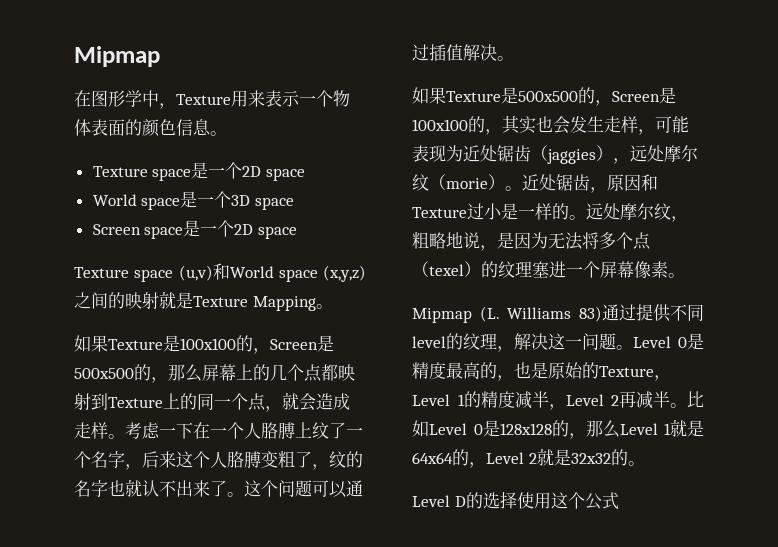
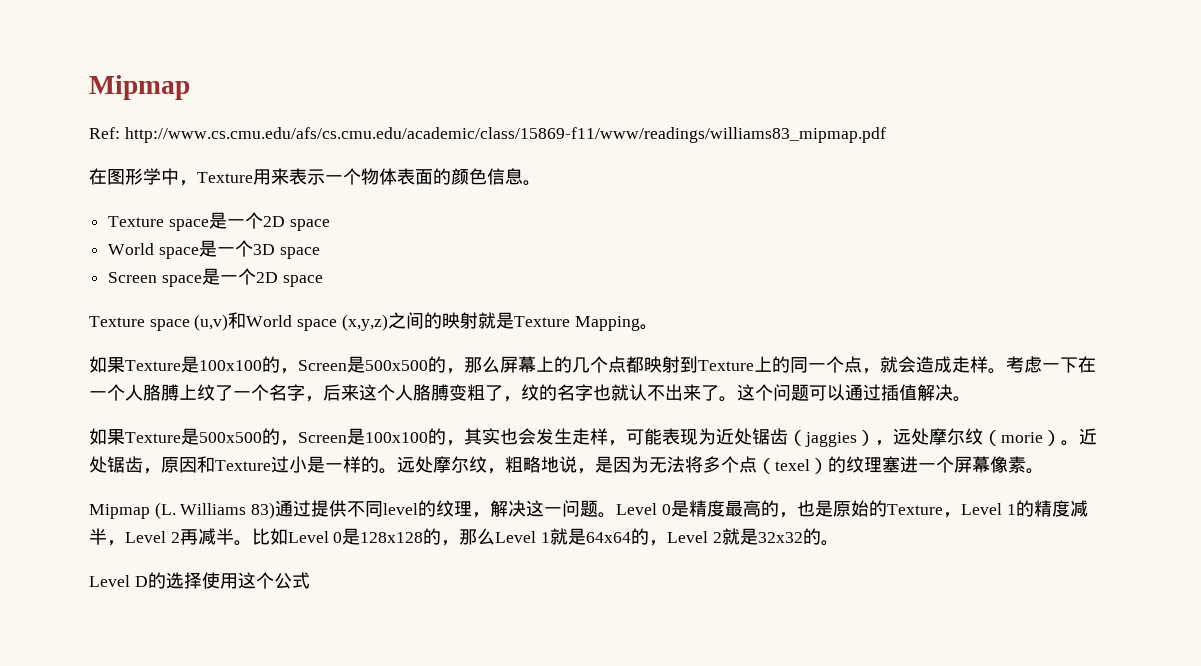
[74,46,160,67] Mipmap -> [89,75,190,100] [89,127,886,143] Mipmap // Ref: http://www.cs.cmu.edu/afs/cs.cmu.edu/academic/class/15869-f11/www/readings/williams83_mipmap.pdf

